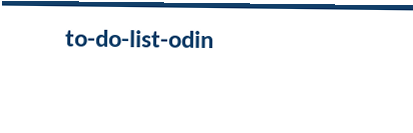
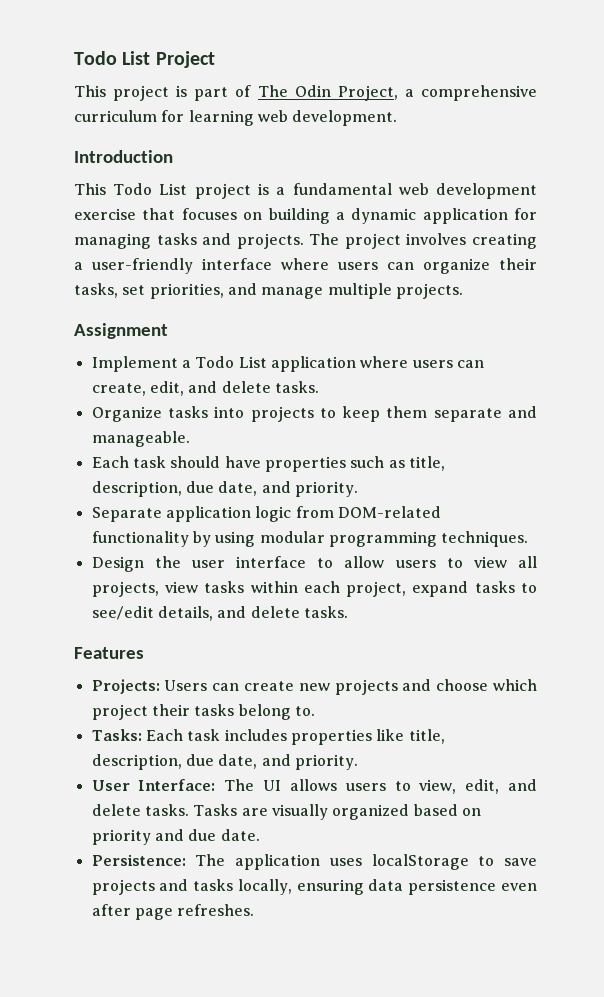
[65,29,214,49] to-do-list-odin -> [74,51,215,68] [74,85,537,101] [74,110,398,126] [74,150,173,163] [74,183,537,199] [74,208,537,224] [74,233,537,249] [74,258,537,274] [74,283,463,299] [74,323,168,339] [91,356,484,372] [91,381,319,396] [91,406,537,422] [91,431,190,447] [91,456,445,472] [91,481,358,497] [91,506,441,522] [91,531,529,547] [91,556,537,572] [91,581,537,597] [91,606,348,621] [74,647,144,659] [91,679,537,695] [91,704,315,720] [91,729,445,745] [91,754,358,770] [91,779,537,794] [91,804,481,820] [91,829,260,845] [91,854,537,870] [91,879,537,895] [91,904,255,920] Todo List Project // This project is part of The Odin Project, a comprehensive curriculum for learning web development. // Introduction // This Todo List project is a fundamental web development exercise that focuses on building a dynamic application for managing tasks and projects. The project involves creating a user-friendly interface where users can organize their tasks, set priorities, and manage multiple projects. // Assignment // Implement a Todo List application where users can create, edit, and delete tasks. // Organize tasks into projects to keep them separate and manageable. // Each task should have properties such as title, description, due date, and priority. // Separate application logic from DOM-related functionality by using modular programming techniques. // Design the user interface to allow users to view all projects, view tasks within each project, expand tasks to see/edit details, and delete tasks. // Features // Projects: Users can create new projects and choose which project their tasks belong to. // Tasks: Each task includes properties like title, description, due date, and priority. // User Interface: The UI allows users to view, edit, and delete tasks. Tasks are visually organized based on priority and due date. // Persistence: The application uses localStorage to save projects and tasks locally, ensuring data persistence even after page refreshes.

